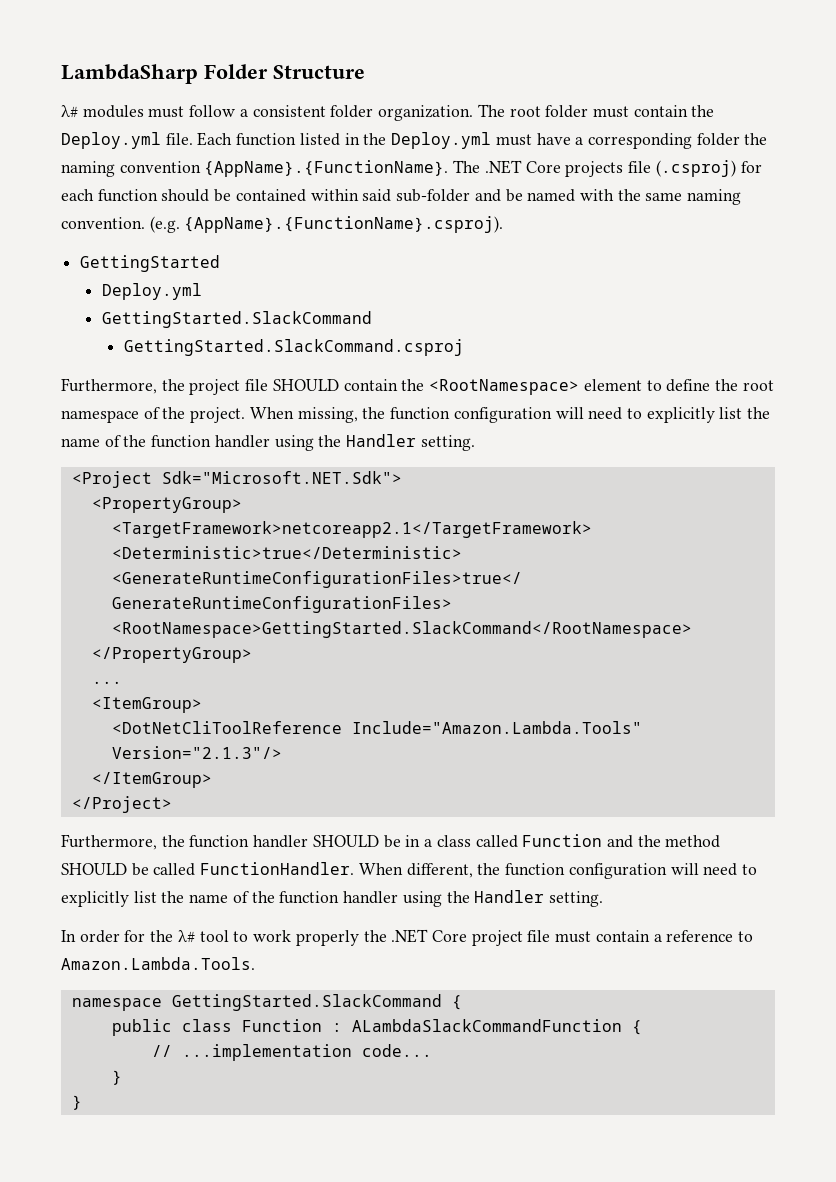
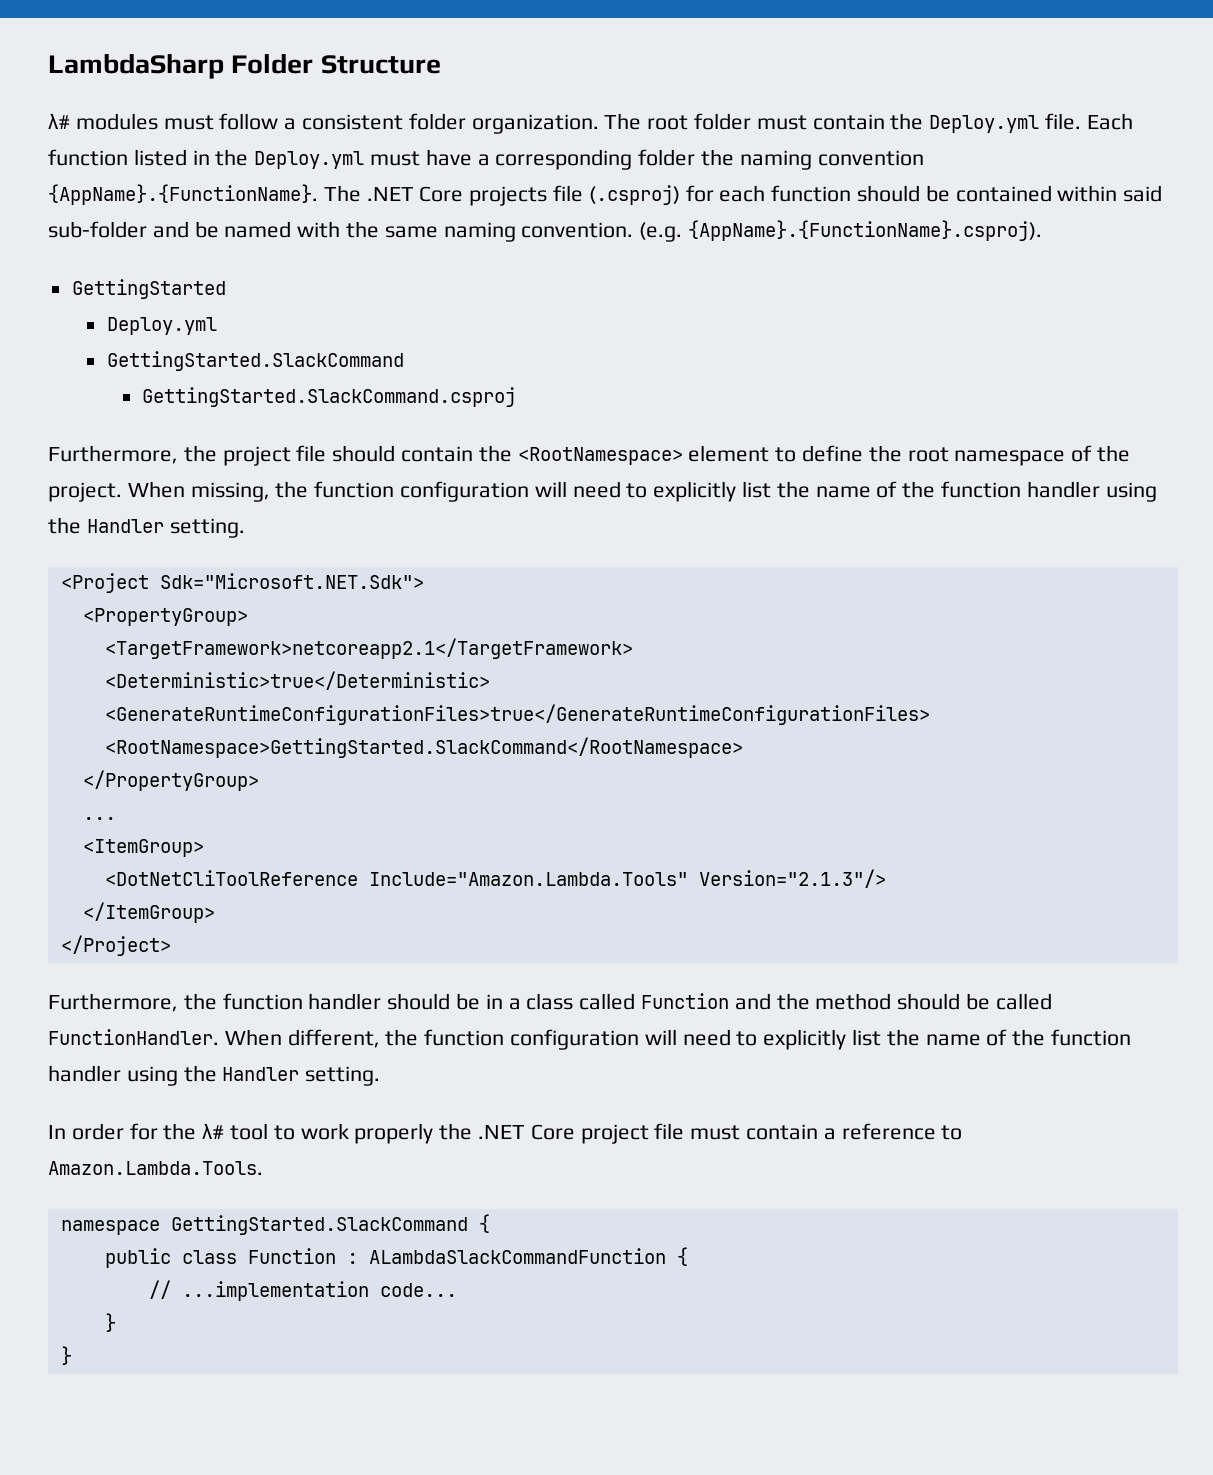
[272,379,339,391] SHOULD -> [332,445,396,462] should
[312,835,379,847] SHOULD -> [387,993,451,1010] should
[61,863,127,875] SHOULD -> [897,993,961,1010] should

